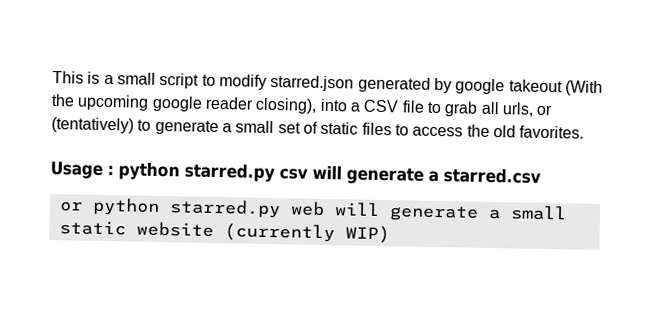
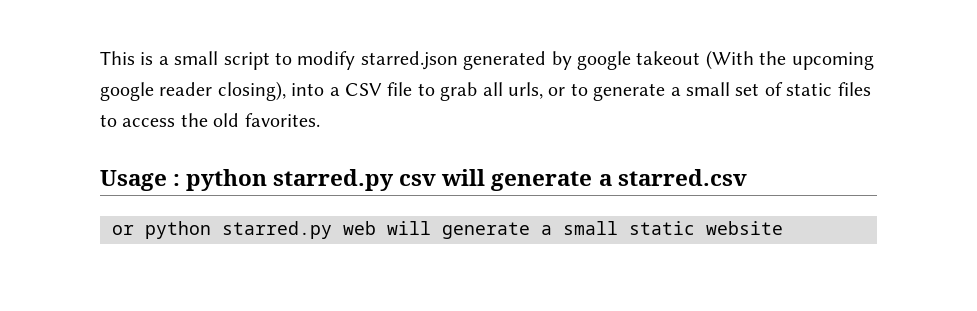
[51,117,134,134] (tentatively) -> (566, 91) none
[223,223,390,244] (currently WIP) -> (783, 228) none

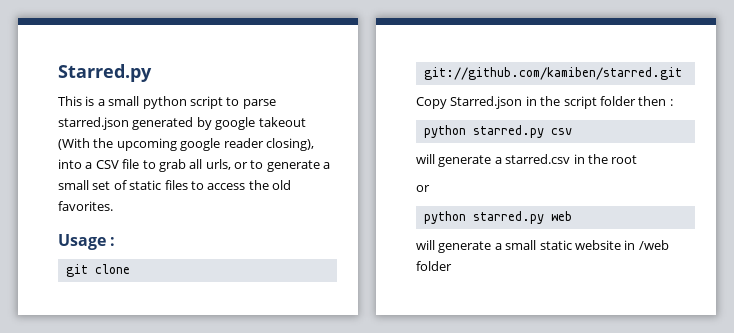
(100, 58) none -> [58,64,152,82] Starred.py //
(219, 58) none -> [142,96,187,109] python
[297,51,356,70] modify -> [242,99,276,109] parse
(181, 180) none -> [65,264,130,277] [423,67,682,80] [416,96,673,109] // git clone git://github.com/kamiben/starred.git // Copy Starred.json in the script folder then : //
(437, 180) none -> (572, 131) //
[112,225,134,235] // or -> [573,154,638,164] [416,185,430,192] in the root // or //
(376, 228) none -> (572, 216) //
(783, 228) none -> [624,240,669,250] [416,261,452,271] in /web folder

